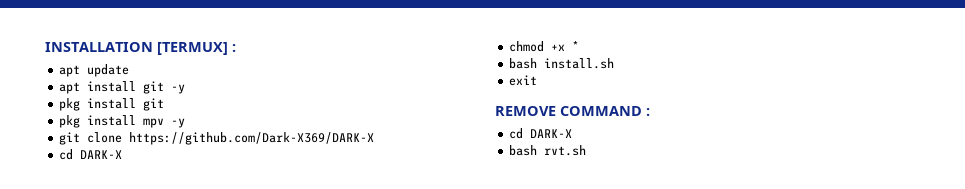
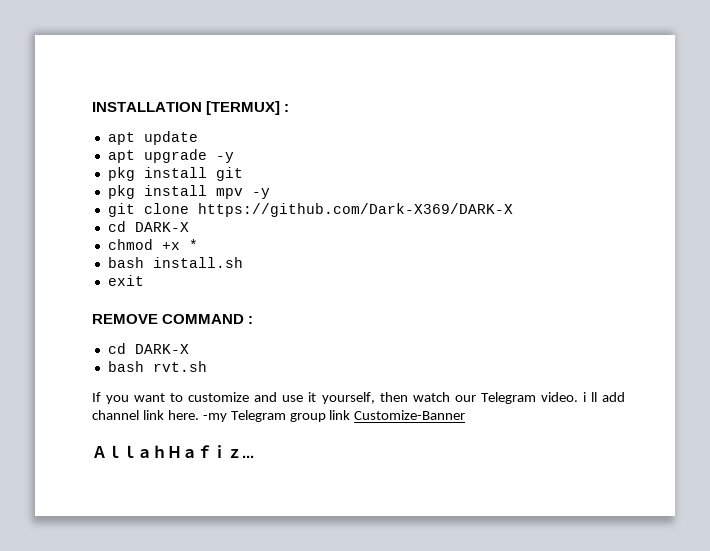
[87,81,165,94] install git -> [143,149,207,163] upgrade
(587, 150) none -> [92,392,625,404] [92,410,466,422] [92,445,254,458] // If you want to customize and use it yourself, then watch our Telegram video. i ll add channel link here. -my Telegram group link Customize-Banner // ＡｌｌａｈＨａｆｉｚ...

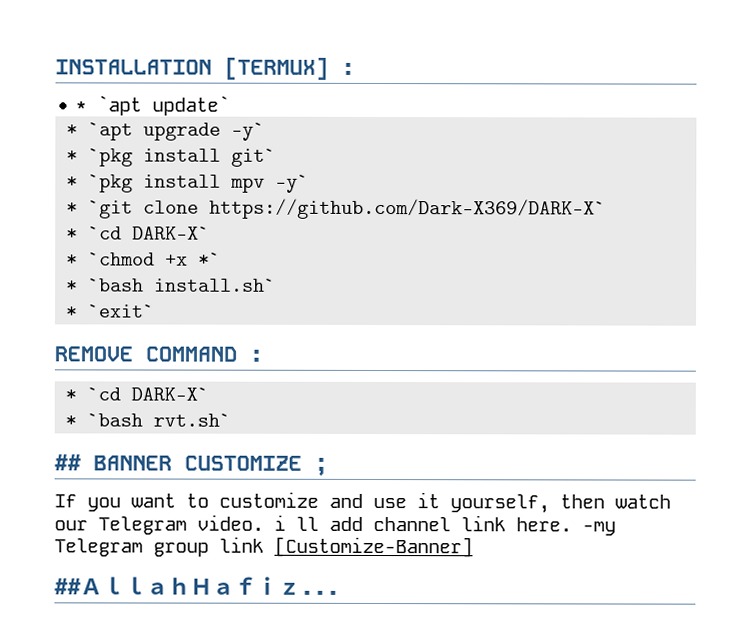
[107,131,198,145] [107,149,234,163] [107,167,243,181] [107,185,270,199] [107,203,513,217] [107,221,189,232] [107,239,198,250] [107,257,243,268] [107,275,144,286] [92,314,254,324] [107,343,189,354] [107,361,207,372] apt update // apt upgrade -y // pkg install git // pkg install mpv -y // git clone https://github.com/Dark-X369/DARK-X // cd DARK-X // chmod +x * // bash install.sh // exit // REMOVE COMMAND : // cd DARK-X // bash rvt.sh -> [75,95,231,116] [66,122,266,141] [66,148,277,167] [66,174,310,193] [66,198,607,220] [66,226,211,240] [66,252,222,266] [66,278,277,292] [66,304,156,318] [54,346,263,362] [65,387,210,401] [65,413,232,427] [54,454,328,476] * `apt update` // * `apt upgrade -y` // * `pkg install git` // * `pkg install mpv -y` // * `git clone https://github.com/Dark-X369/DARK-X` // * `cd DARK-X` // * `chmod +x *` // * `bash install.sh` // * `exit` // REMOVE COMMAND : // * `cd DARK-X` // * `bash rvt.sh` // ## BANNER CUSTOMIZE ;
[354,410,466,420] Customize-Banner // -> [274,536,473,558] [54,578,81,595] [Customize-Banner] // ##

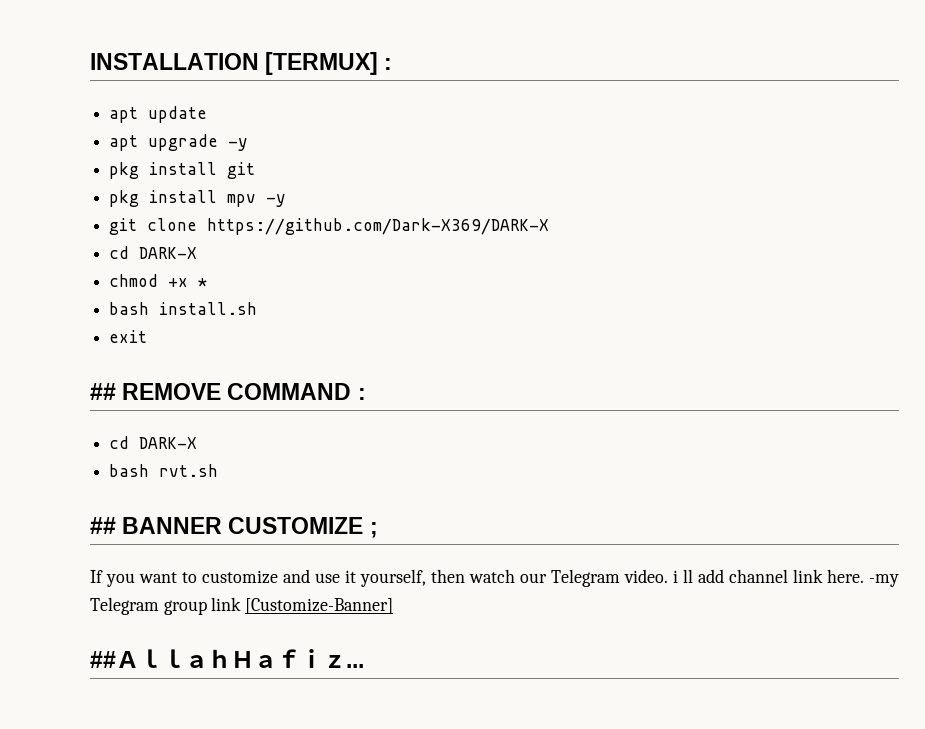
[75,95,231,116] [66,122,266,141] [66,148,277,167] [66,174,310,193] [66,198,607,220] [66,226,211,240] [66,252,222,266] [66,278,277,292] [66,304,156,318] [54,346,263,362] [65,387,210,401] [65,413,232,427] * `apt update` // * `apt upgrade -y` // * `pkg install git` // * `pkg install mpv -y` // * `git clone https://github.com/Dark-X369/DARK-X` // * `cd DARK-X` // * `chmod +x *` // * `bash install.sh` // * `exit` // REMOVE COMMAND : // * `cd DARK-X` // * `bash rvt.sh` -> [109,106,208,123] [109,134,249,151] [109,162,256,179] [109,190,287,207] [109,218,550,235] [109,246,198,259] [109,274,208,287] [109,302,258,315] [109,330,148,343] [90,383,366,400] [109,436,198,449] [109,464,219,477] apt update // apt upgrade -y // pkg install git // pkg install mpv -y // git clone https://github.com/Dark-X369/DARK-X // cd DARK-X // chmod +x * // bash install.sh // exit // ## REMOVE COMMAND : // cd DARK-X // bash rvt.sh

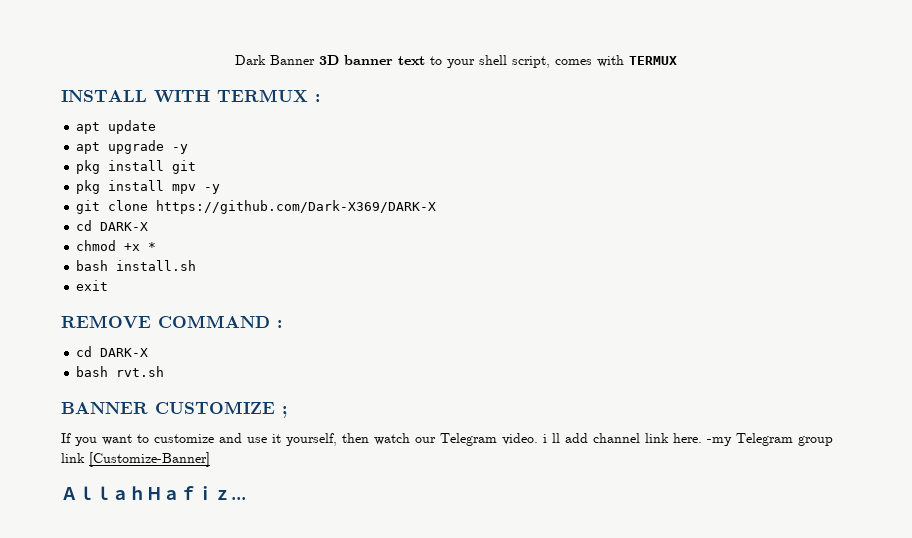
[90,52,379,75] INSTALLATION [TERMUX] -> [235,55,677,68] [61,89,308,103] Dark Banner 3D banner text to your shell script, comes with TERMUX // INSTALL WITH TERMUX
[90,383,116,400] ## -> (109, 285) none
[90,517,116,534] ## -> (165, 371) none
[90,651,116,668] ## -> (210, 459) none

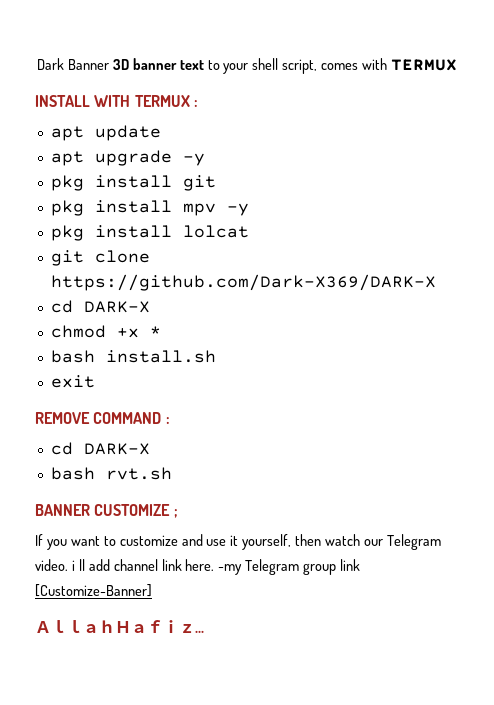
(221, 189) none -> [50,225,249,241] // pkg install lolcat

